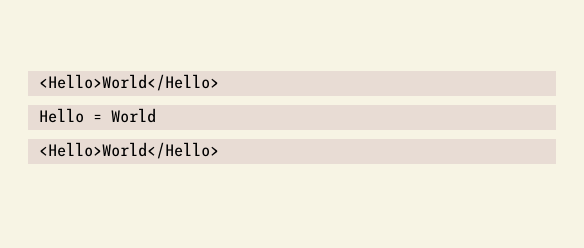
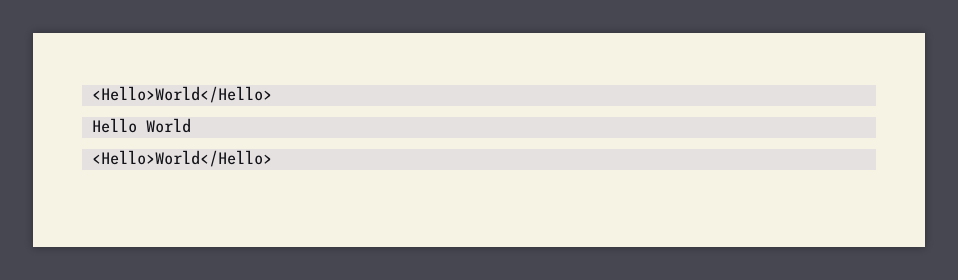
[92,114,102,122] = -> (138, 125) none

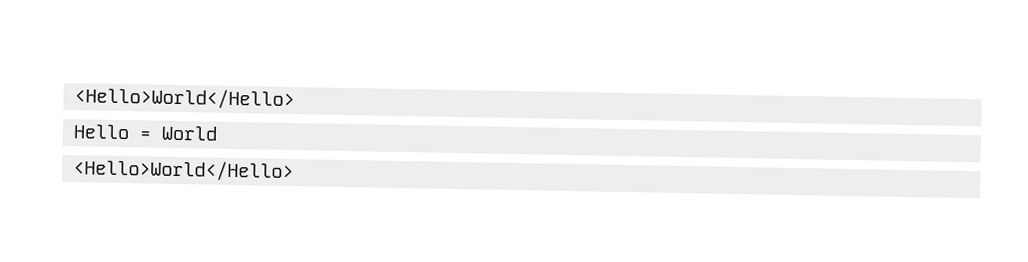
(138, 125) none -> [138,130,151,140] =

